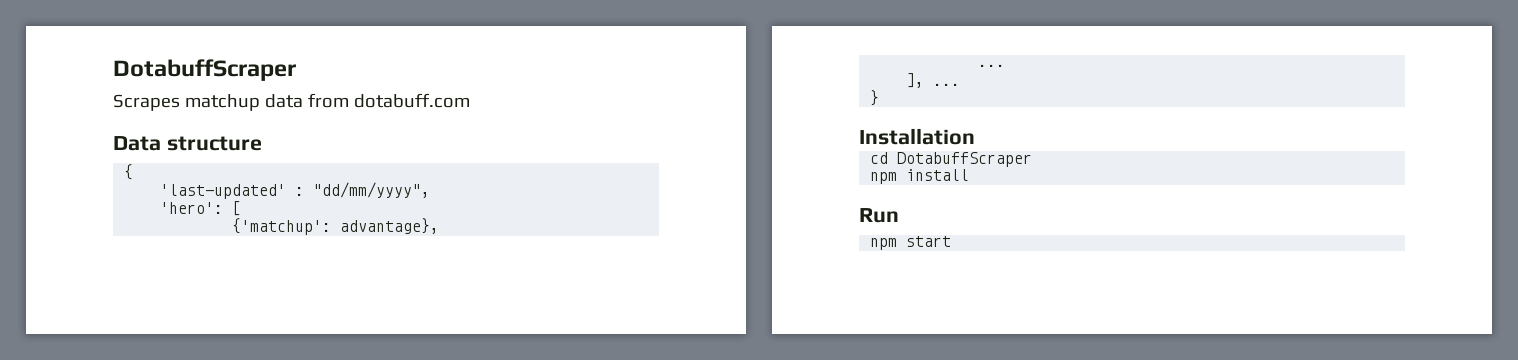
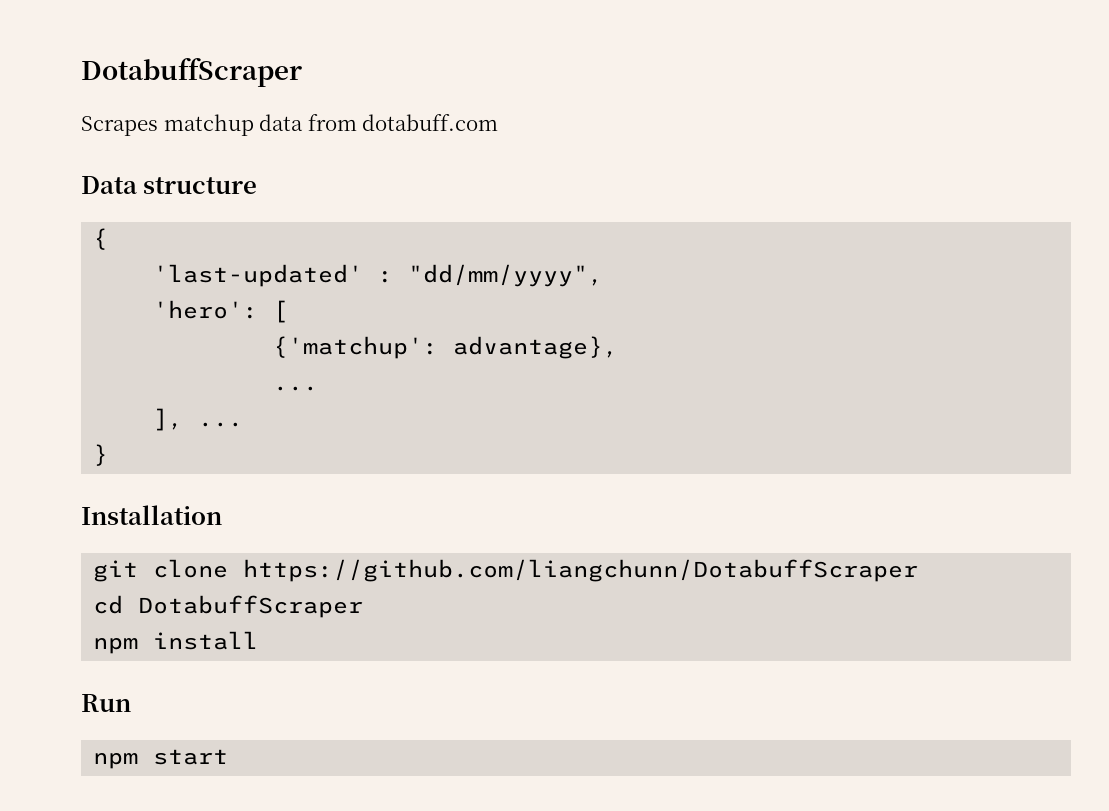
(975, 136) none -> [93,559,919,582] // git clone https://github.com/liangchunn/DotabuffScraper

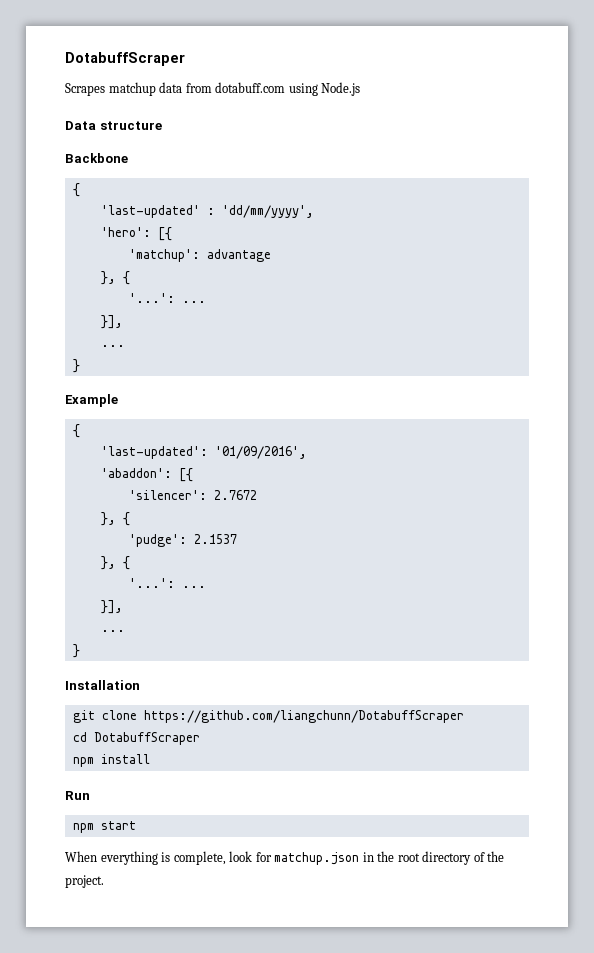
(499, 122) none -> [288,82,361,96] using Node.js
(258, 185) none -> [65,153,128,163] // Backbone
[408,264,604,287] "dd/mm/yyyy", -> [221,205,314,218] 'dd/mm/yyyy',
[273,300,289,323] [273,336,619,359] [273,386,319,391] [153,408,184,431] [ // {'matchup': advantage}, // ... // ], -> [157,227,172,241] [128,249,271,262] [100,271,130,285] [128,293,206,303] [100,315,123,329] [100,345,125,347] [72,359,80,373] [65,394,118,407] [72,424,80,438] [100,446,307,459] [100,468,193,482] [128,490,257,500] [100,512,130,526] [128,534,237,547] [100,556,130,570] [128,578,206,588] [100,600,123,614] [{ // 'matchup': advantage // }, { // '...': ... // }], // ... // } // Example // { // 'last-updated': '01/09/2016', // 'abaddon': [{ // 'silencer': 2.7672 // }, { // 'pudge': 2.1537 // }, { // '...': ... // }], //
(229, 757) none -> [65,851,505,865] [65,875,104,888] // When everything is complete, look for matchup.json in the root directory of the project.

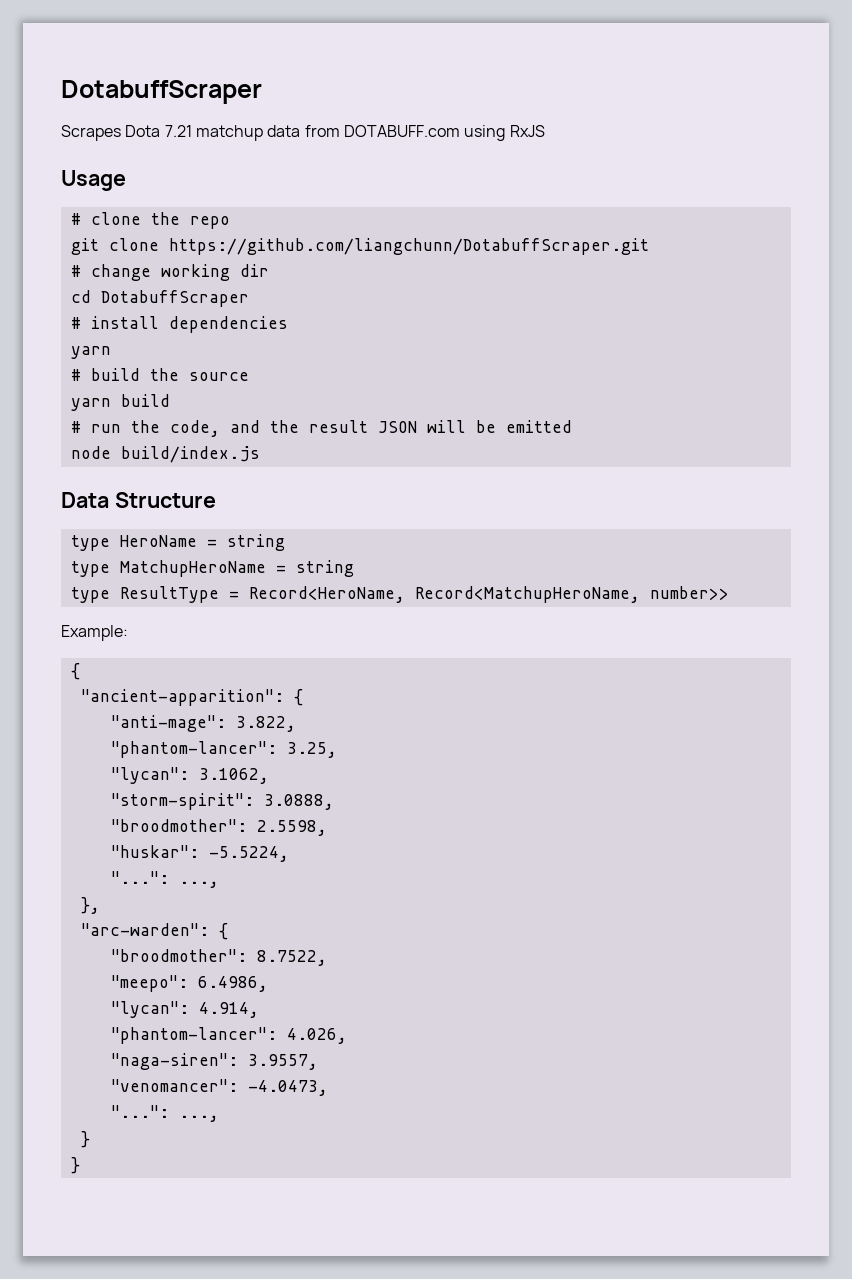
(105, 89) none -> [125,125,192,137] Dota 7.21
[215,82,361,96] [65,121,162,130] [65,153,128,163] [72,183,80,197] [100,205,314,218] [100,227,172,241] [128,249,271,262] [100,271,130,285] [128,293,206,303] [100,315,123,329] [100,345,125,347] [72,359,80,373] [65,394,118,407] [72,424,80,438] [100,446,307,459] [100,468,193,482] [128,490,257,500] [100,512,130,526] [128,534,237,547] [100,556,130,570] [128,578,206,588] [100,600,123,614] [100,630,125,632] [72,644,80,658] [65,680,140,690] [72,710,464,723] dotabuff.com using Node.js // Data structure // Backbone // { // 'last-updated' : 'dd/mm/yyyy', // 'hero': [{ // 'matchup': advantage // }, { // '...': ... // }], // ... // } // Example // { // 'last-updated': '01/09/2016', // 'abaddon': [{ // 'silencer': 2.7672 // }, { // 'pudge': 2.1537 // }, { // '...': ... // }], // ... // } // Installation // git clone https://github.com/liangchunn/DotabuffScraper -> [343,125,545,141] [61,170,126,191] [70,212,230,229] [70,238,649,255] [70,264,269,281] DOTABUFF.com using RxJS // Usage // # clone the repo // git clone https://github.com/liangchunn/DotabuffScraper.git // # change working dir
[72,757,94,767] npm -> [70,317,81,329] #
[65,791,90,800] [72,821,136,833] [65,851,505,865] [65,875,104,888] // Run // npm start // When everything is complete, look for matchup.json in the root directory of the project. -> [168,316,288,333] [70,346,111,359] [70,368,249,381] [70,394,170,411] [70,420,572,437] [70,446,260,463] [61,492,216,508] [70,534,285,551] [70,560,354,577] [70,586,729,603] [61,625,128,641] [70,663,80,680] [80,689,303,706] [110,715,296,732] [110,741,337,758] [110,767,269,784] [110,793,334,810] [110,819,327,836] [110,845,289,862] [110,871,219,888] [80,897,100,914] [80,923,228,940] [110,949,327,966] [110,975,268,992] [110,1001,259,1018] [110,1027,347,1044] [110,1053,318,1070] [110,1079,328,1096] [110,1105,219,1122] [80,1131,90,1148] [70,1157,80,1174] dependencies // yarn // # build the source // yarn build // # run the code, and the result JSON will be emitted // node build/index.js // Data Structure // type HeroName = string // type MatchupHeroName = string // type ResultType = Record<HeroName, Record<MatchupHeroName, number>> // Example: // { // "ancient-apparition": { // "anti-mage": 3.822, // "phantom-lancer": 3.25, // "lycan": 3.1062, // "storm-spirit": 3.0888, // "broodmother": 2.5598, // "huskar": -5.5224, // "...": ..., // }, // "arc-warden": { // "broodmother": 8.7522, // "meepo": 6.4986, // "lycan": 4.914, // "phantom-lancer": 4.026, // "naga-siren": 3.9557, // "venomancer": -4.0473, // "...": ..., // } // }

